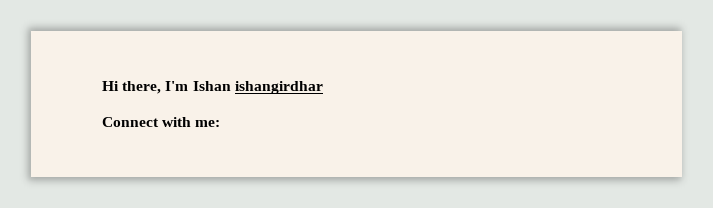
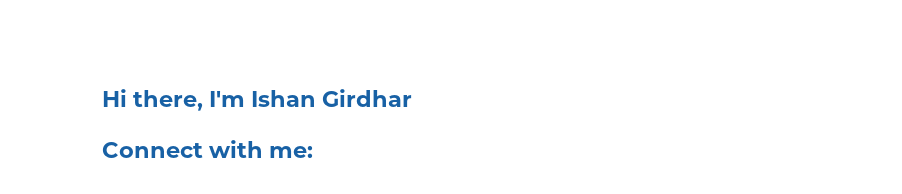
[234,81,323,94] ishangirdhar -> [322,89,413,107] Girdhar

